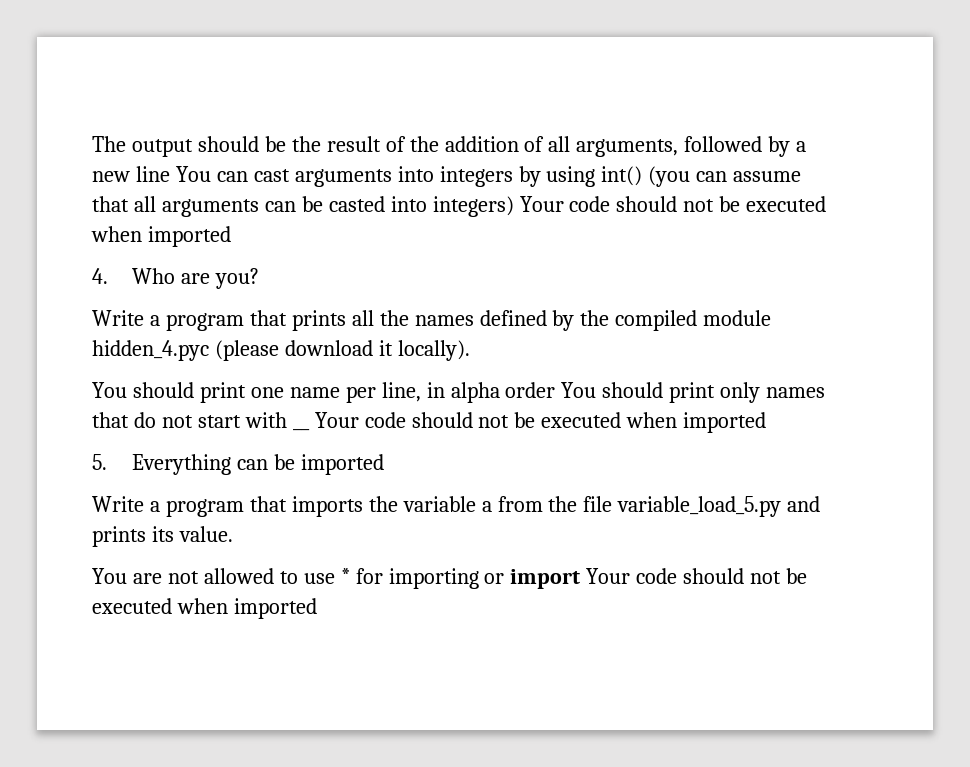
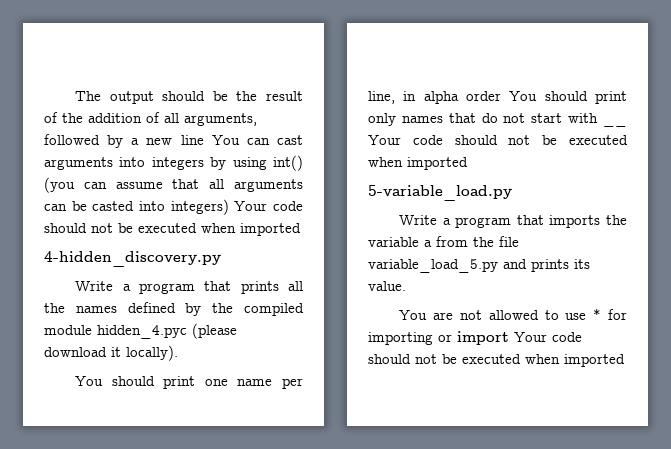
[92,268,259,289] 4. Who are you? -> [44,251,221,267] 4-hidden_discovery.py
[92,454,384,475] 5. Everything can be imported -> [368,185,512,201] 5-variable_load.py

